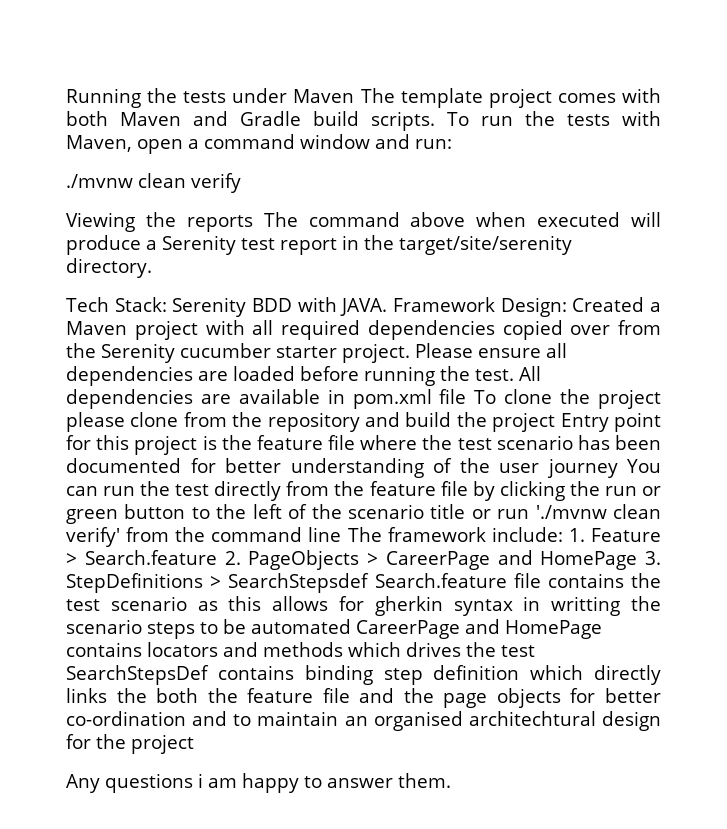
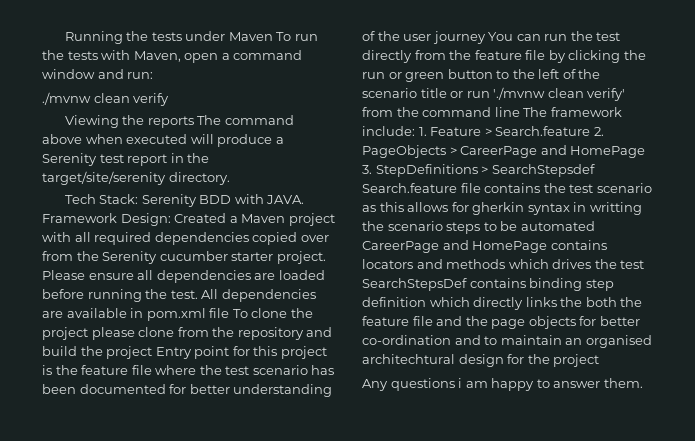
[360,88,661,108] [66,111,436,131] The template project comes with both Maven and Gradle build scripts. -> (273, 36) none

